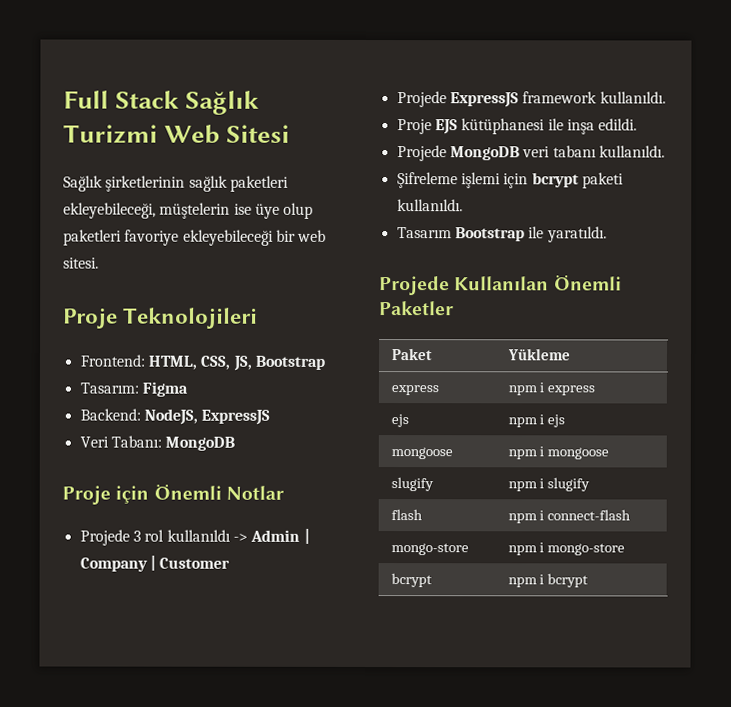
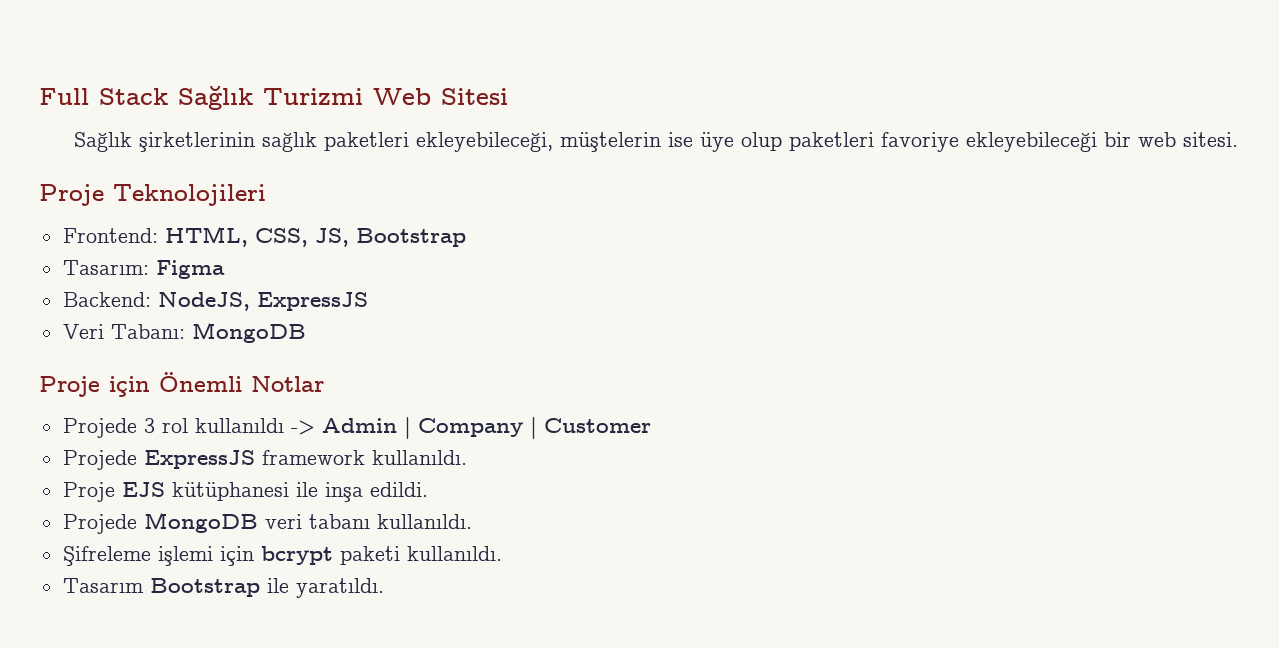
[379,275,622,296] [379,301,454,316] [390,348,433,361] [506,348,571,361] [390,385,439,396] [507,382,596,396] [390,414,409,428] [507,414,566,428] [390,447,453,460] [507,446,610,460] [390,477,434,492] [507,477,591,492] [390,509,423,521] [507,509,632,524] [390,543,469,556] [507,542,626,556] [390,573,432,588] [507,573,589,588] // Projede Kullanılan Önemli Paketler // Paket | Yükleme // express | npm i express // ejs | npm i ejs // mongoose | npm i mongoose // slugify | npm i slugify // flash | npm i connect-flash // mongo-store | npm i mongo-store // bcrypt | npm i bcrypt -> (384, 588) none

